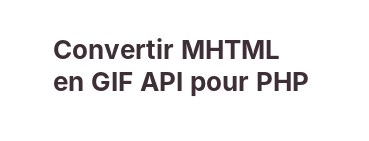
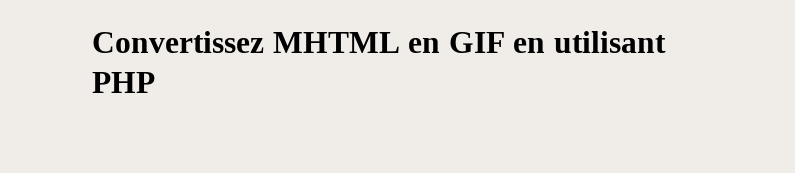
[53,38,174,59] Convertir -> [92,31,264,53] Convertissez
[140,72,250,97] API pour -> [513,31,666,53] en utilisant

